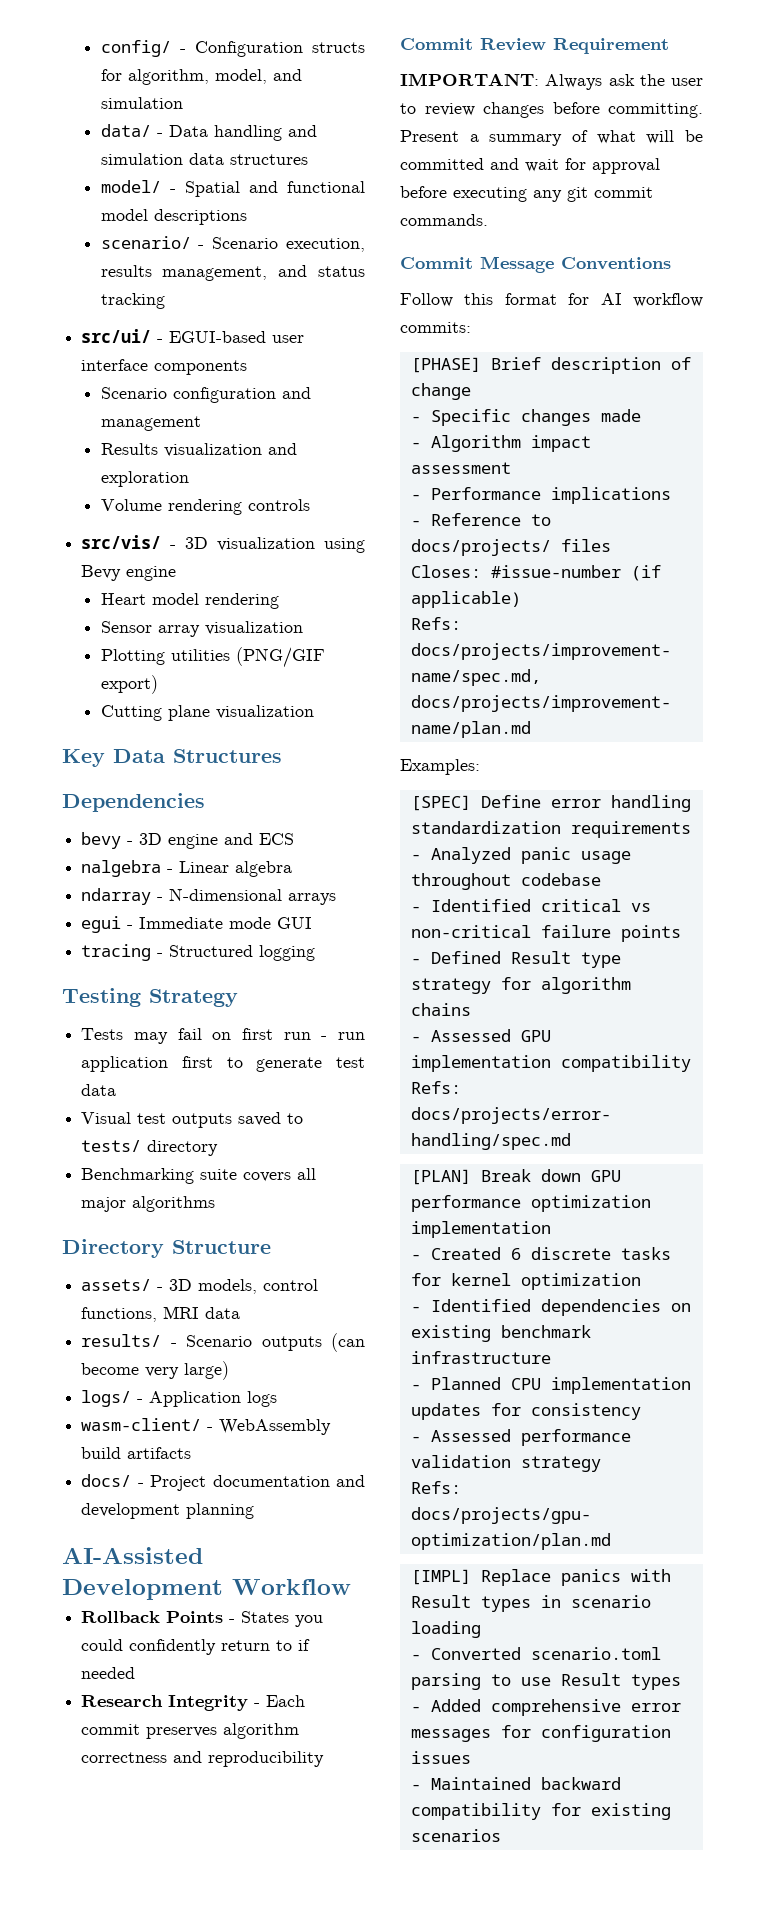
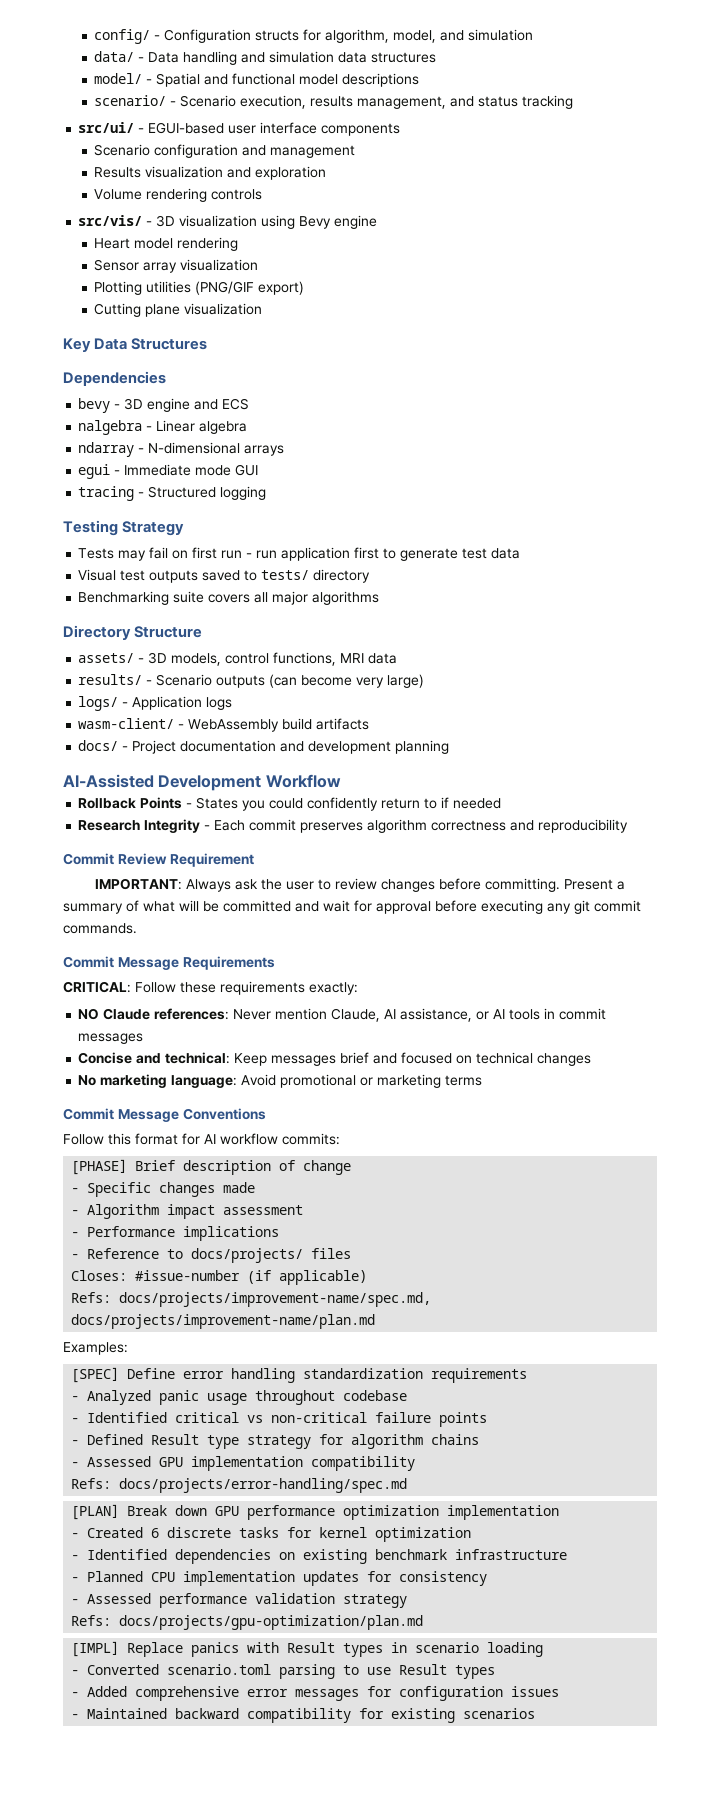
(488, 220) none -> [63,956,275,970] [63,981,358,995] [78,1008,607,1022] [78,1033,144,1044] [78,1052,592,1066] [78,1074,483,1088] // Commit Message Requirements // CRITICAL: Follow these requirements exactly: // NO Claude references: Never mention Claude, AI assistance, or AI tools in commit messages // Concise and technical: Keep messages brief and focused on technical changes // No marketing language: Avoid promotional or marketing terms

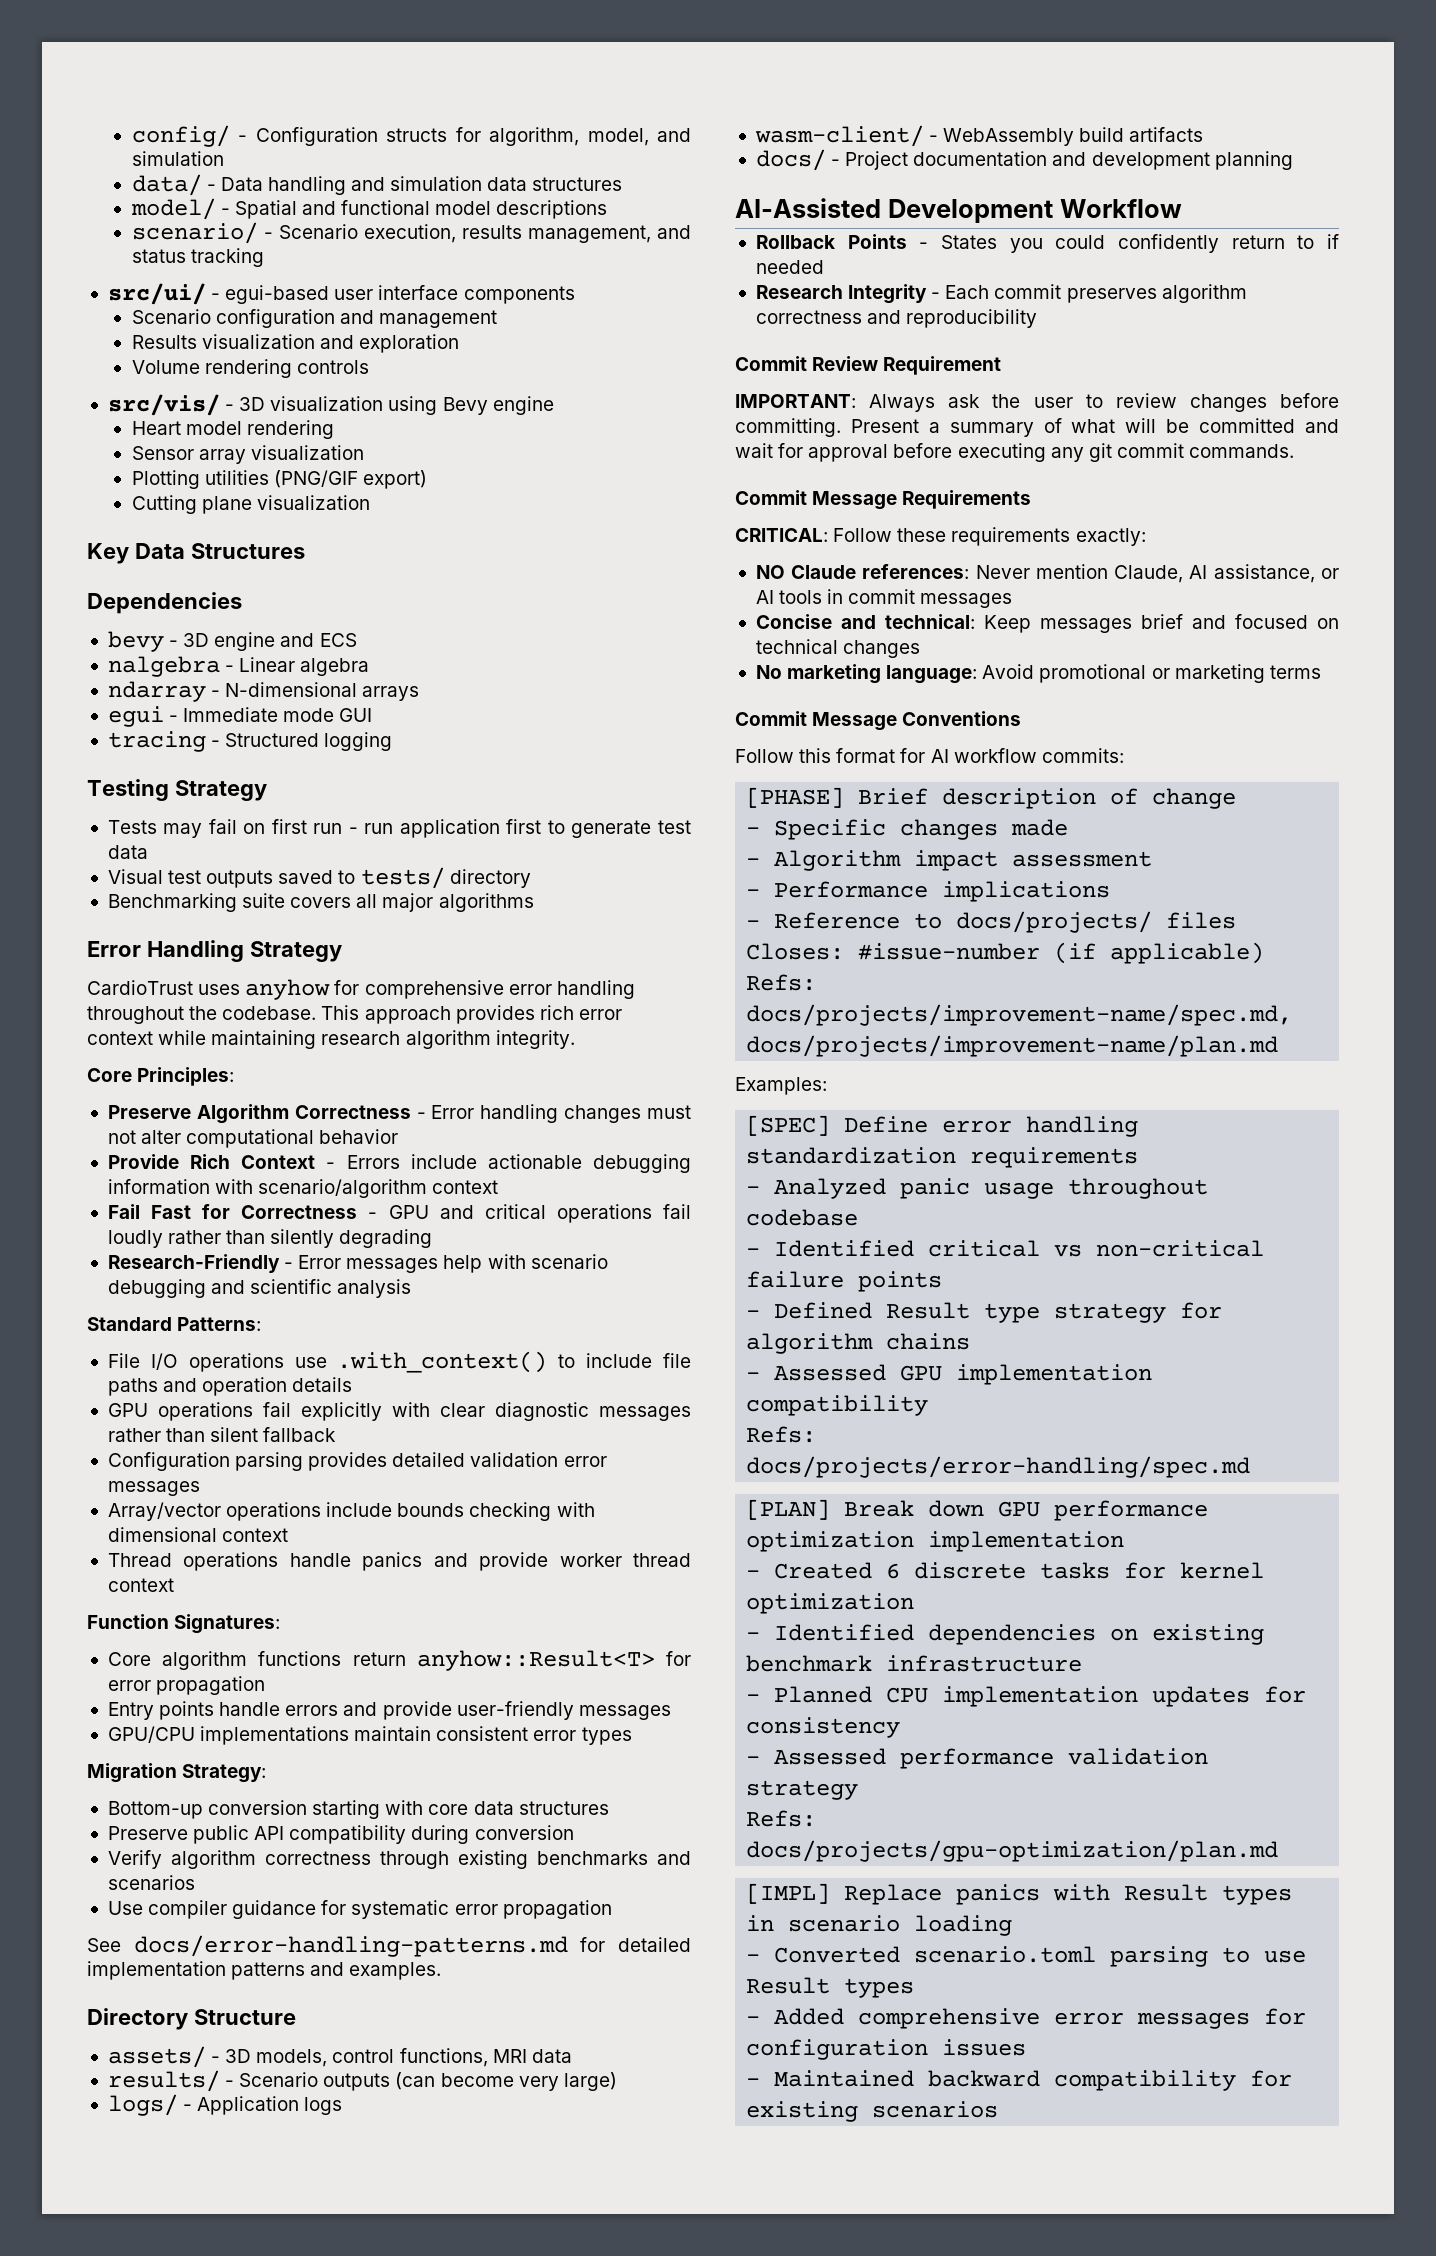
[148,122,225,134] EGUI-based -> [225,285,330,304] egui-based
(380, 598) none -> [87,940,342,962] [87,979,635,1000] [87,1005,622,1024] [87,1030,575,1049] [87,1067,235,1086] [107,1104,691,1124] [107,1129,399,1148] [107,1154,691,1173] [107,1179,499,1198] [107,1204,691,1223] [107,1229,433,1248] [107,1254,608,1273] [107,1279,412,1298] [87,1317,262,1331] [107,1351,691,1373] [107,1377,353,1396] [107,1402,692,1421] [107,1427,337,1442] [107,1452,607,1471] [107,1481,200,1496] [107,1502,595,1521] [107,1527,289,1542] [107,1552,692,1571] [107,1578,174,1592] [87,1614,281,1634] [107,1650,691,1671] [107,1676,266,1695] [107,1701,671,1720] [107,1726,632,1745] [87,1763,267,1783] [107,1800,609,1819] [107,1825,574,1844] [107,1850,691,1869] [107,1875,195,1890] [107,1900,612,1919] [87,1935,691,1957] [87,1961,442,1980] // Error Handling Strategy // CardioTrust uses anyhow for comprehensive error handling throughout the codebase. This approach provides rich error context while maintaining research algorithm integrity. // Core Principles: // Preserve Algorithm Correctness - Error handling changes must not alter computational behavior // Provide Rich Context - Errors include actionable debugging information with scenario/algorithm context // Fail Fast for Correctness - GPU and critical operations fail loudly rather than silently degrading // Research-Friendly - Error messages help with scenario debugging and scientific analysis // Standard Patterns: // File I/O operations use .with_context() to include file paths and operation details // GPU operations fail explicitly with clear diagnostic messages rather than silent fallback // Configuration parsing provides detailed validation error messages // Array/vector operations include bounds checking with dimensional context // Thread operations handle panics and provide worker thread context // Function Signatures: // Core algorithm functions return anyhow::Result<T> for error propagation // Entry points handle errors and provide user-friendly messages // GPU/CPU implementations maintain consistent error types // Migration Strategy: // Bottom-up conversion starting with core data structures // Preserve public API compatibility during conversion // Verify algorithm correctness through existing benchmarks and scenarios // Use compiler guidance for systematic error propagation // See docs/error-handling-patterns.md for detailed implementation patterns and examples.

